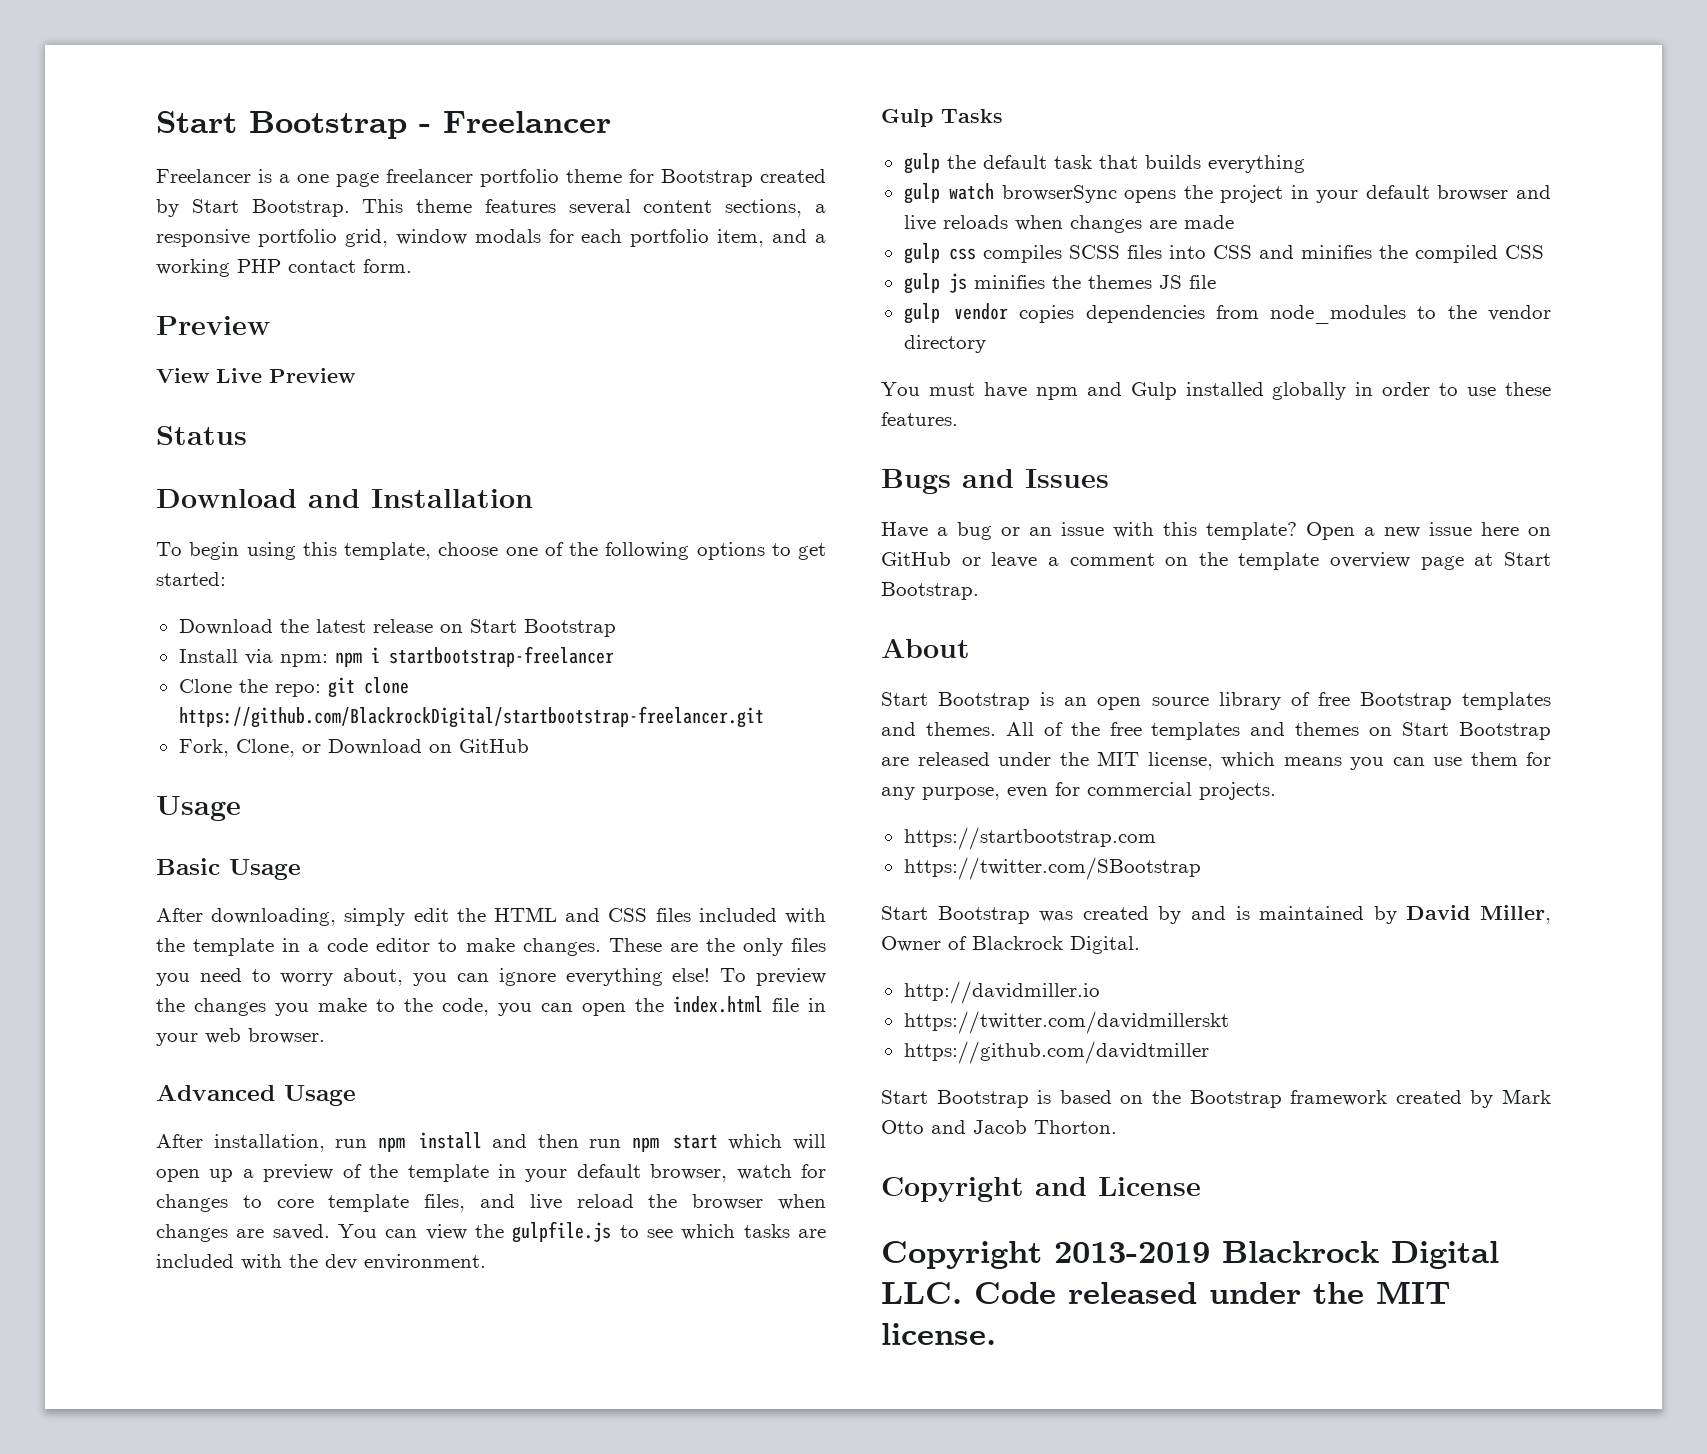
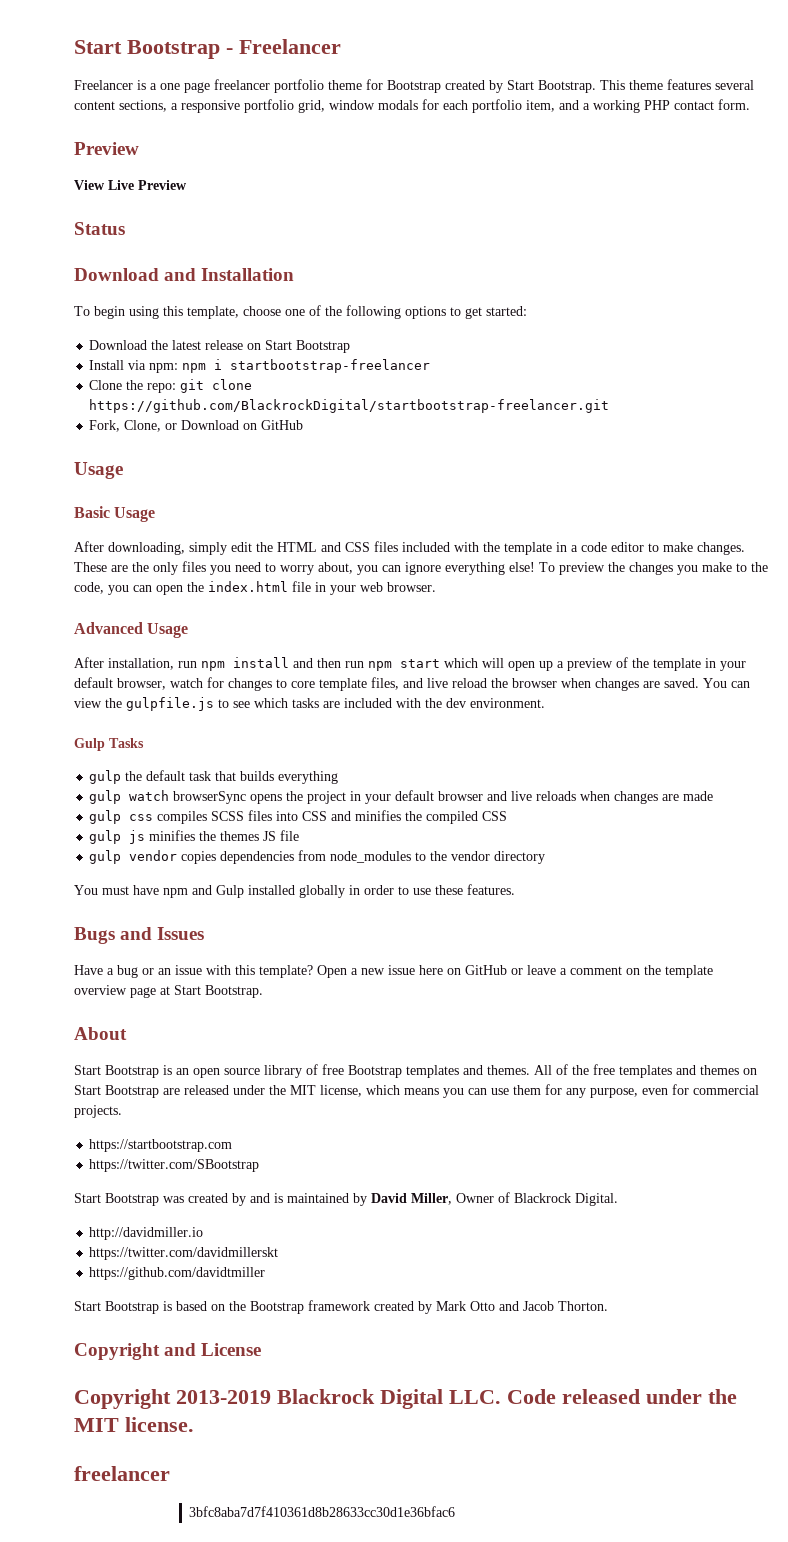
(996, 1334) none -> [74,1466,170,1481] [189,1506,456,1517] // freelancer // 3bfc8aba7d7f410361d8b28633cc30d1e36bfac6

